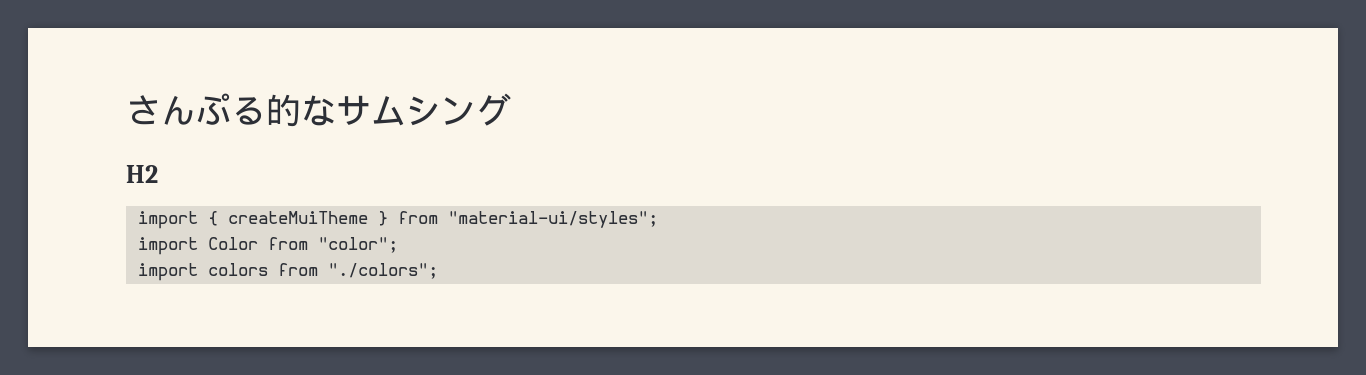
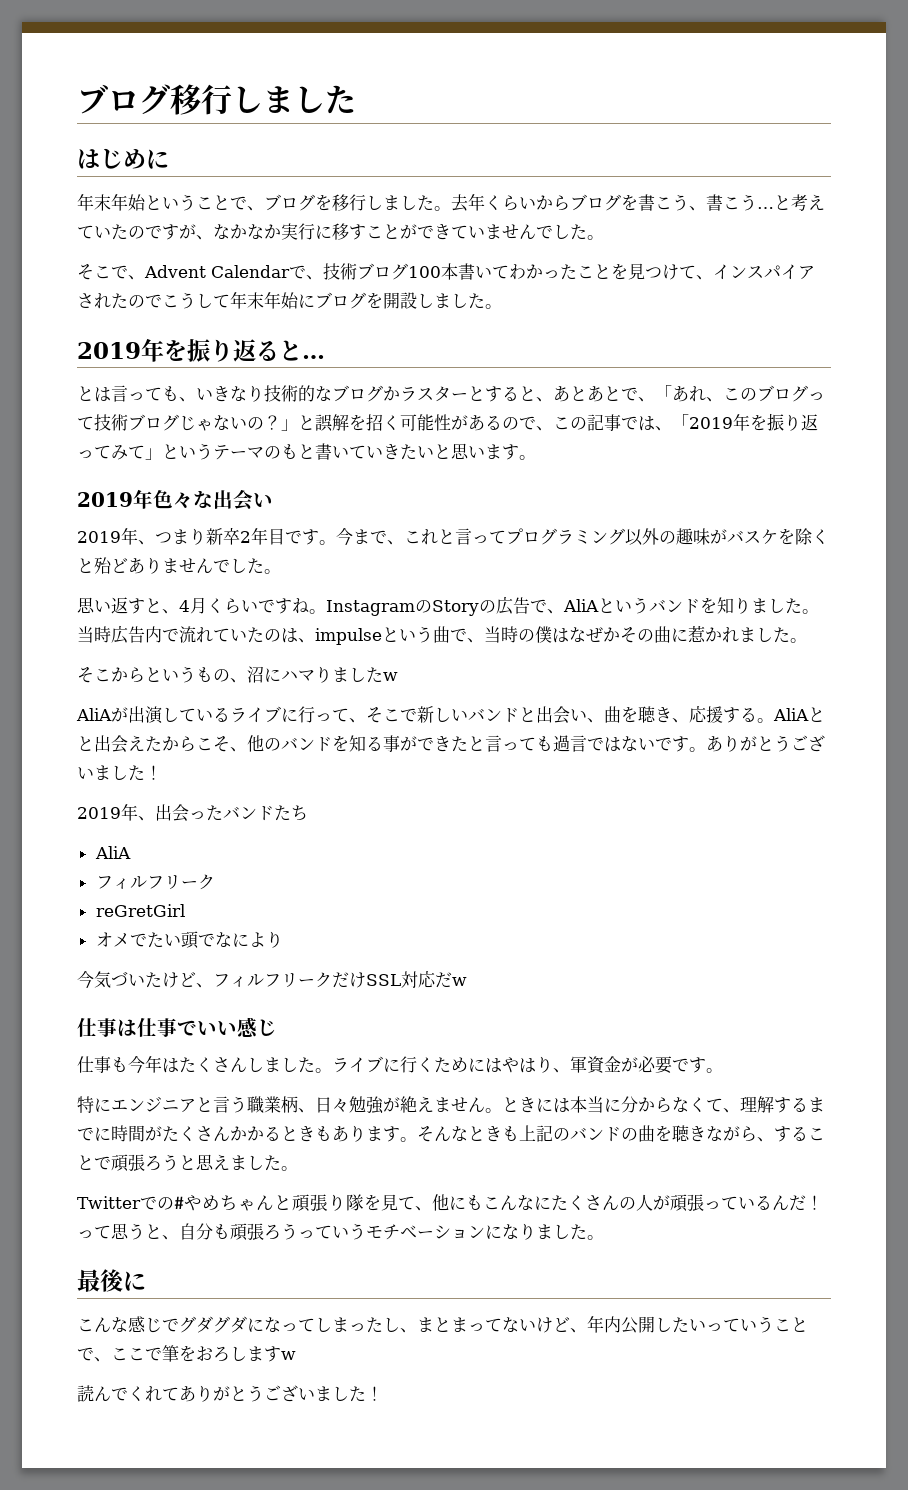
[126,93,511,127] [126,165,158,183] [138,211,658,229] [138,237,398,255] [138,263,438,281] さんぷる的なサムシング // H2 // import { createMuiTheme } from "material-ui/styles"; // import Color from "color"; // import colors from "./colors"; -> [77,84,356,115] [77,148,169,169] [77,193,825,212] [77,223,604,240] [77,263,815,280] [77,291,502,309] [77,338,325,362] [77,385,825,402] [77,413,818,432] [77,443,536,460] [77,489,273,511] [77,527,829,546] [77,557,281,574] [77,596,819,616] [77,625,807,645] [77,666,398,683] [76,706,825,724] [77,735,825,753] [77,765,162,781] [77,803,308,822] [94,846,131,859] [95,874,215,890] [95,904,185,917] [95,931,283,949] [77,970,467,989] [77,1017,277,1038] [77,1055,723,1074] [77,1096,825,1114] [77,1125,825,1142] [77,1154,298,1172] [77,1194,823,1212] [77,1223,604,1241] [77,1269,146,1292] [77,1315,808,1334] [77,1345,296,1362] [77,1385,383,1402] ブログ移行しました // はじめに // 年末年始ということで、ブログを移行しました。去年くらいからブログを書こう、書こう…と考えていたのですが、なかなか実行に移すことができていませんでした。 // そこで、Advent Calendarで、技術ブログ100本書いてわかったことを見つけて、インスパイアされたのでこうして年末年始にブログを開設しました。 // 2019年を振り返ると… // とは言っても、いきなり技術的なブログかラスターとすると、あとあとで、「あれ、このブログって技術ブログじゃないの？」と誤解を招く可能性があるので、この記事では、「2019年を振り返ってみて」というテーマのもと書いていきたいと思います。 // 2019年色々な出会い // 2019年、つまり新卒2年目です。今まで、これと言ってプログラミング以外の趣味がバスケを除くと殆どありませんでした。 // 思い返すと、4月くらいですね。InstagramのStoryの広告で、AliAというバンドを知りました。当時広告内で流れていたのは、impulseという曲で、当時の僕はなぜかその曲に惹かれました。 // そこからというもの、沼にハマりましたw // AliAが出演しているライブに行って、そこで新しいバンドと出会い、曲を聴き、応援する。AliAとと出会えたからこそ、他のバンドを知る事ができたと言っても過言ではないです。ありがとうございました！ // 2019年、出会ったバンドたち // AliA // フィルフリーク // reGretGirl // オメでたい頭でなにより // 今気づいたけど、フィルフリークだけSSL対応だw // 仕事は仕事でいい感じ // 仕事も今年はたくさんしました。ライブに行くためにはやはり、軍資金が必要です。 // 特にエンジニアと言う職業柄、日々勉強が絶えません。ときには本当に分からなくて、理解するまでに時間がたくさんかかるときもあります。そんなときも上記のバンドの曲を聴きながら、することで頑張ろうと思えました。 // Twitterでの#やめちゃんと頑張り隊を見て、他にもこんなにたくさんの人が頑張っているんだ！って思うと、自分も頑張ろうっていうモチベーションになりました。 // 最後に // こんな感じでグダグダになってしまったし、まとまってないけど、年内公開したいっていうことで、ここで筆をおろしますw // 読んでくれてありがとうございました！

